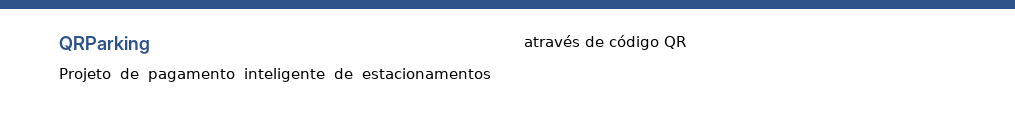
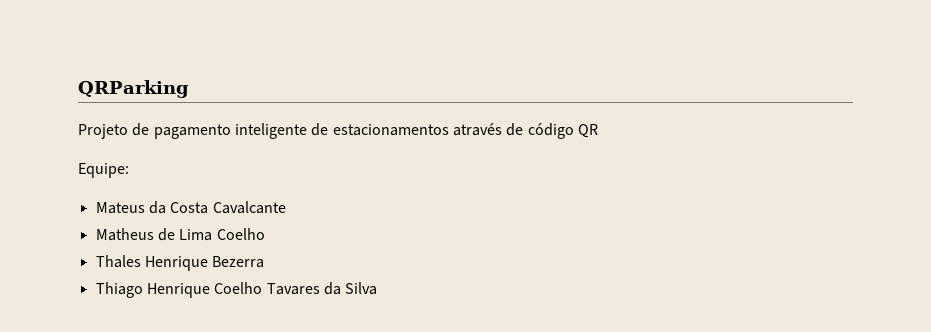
(686, 42) none -> [78,163,129,178] [95,201,286,214] [95,228,265,241] [95,255,265,271] [95,282,378,298] // Equipe: // Mateus da Costa Cavalcante // Matheus de Lima Coelho // Thales Henrique Bezerra // Thiago Henrique Coelho Tavares da Silva

